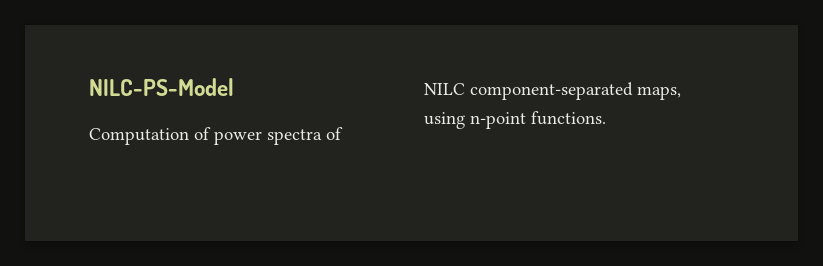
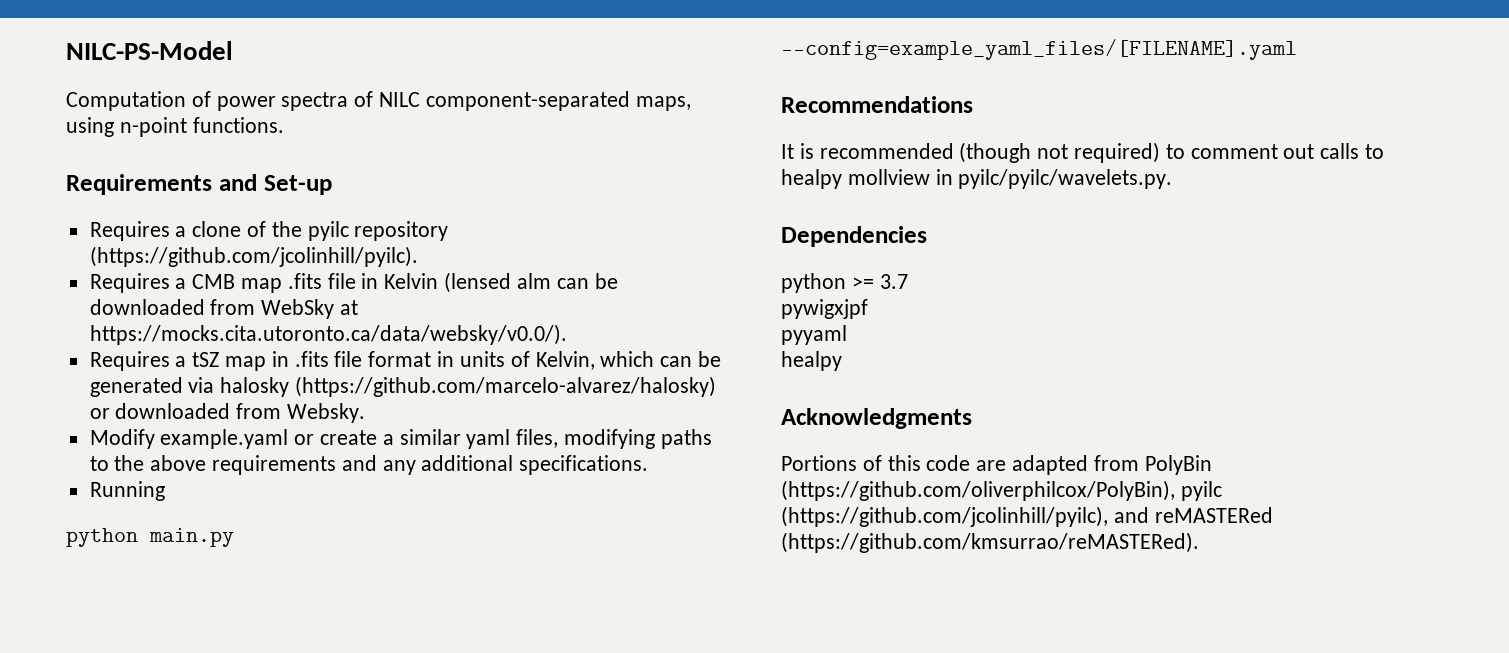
(606, 118) none -> [66,174,332,195] [89,221,449,241] [89,246,418,267] [89,272,618,293] [89,299,359,319] [89,324,567,345] [89,351,721,371] [89,376,717,397] [89,403,366,423] [89,429,712,449] [89,455,649,475] [89,481,165,501] [66,528,234,547] [781,39,1297,60] [781,96,973,113] [781,142,1385,163] [781,169,1173,189] [781,226,927,247] [781,273,908,293] [781,299,868,319] [781,325,847,345] [781,351,842,371] [781,408,972,429] [781,455,1212,475] [781,480,1222,501] [781,506,1273,527] [781,532,1199,553] // Requirements and Set-up // Requires a clone of the pyilc repository (https://github.com/jcolinhill/pyilc). // Requires a CMB map .fits file in Kelvin (lensed alm can be downloaded from WebSky at https://mocks.cita.utoronto.ca/data/websky/v0.0/). // Requires a tSZ map in .fits file format in units of Kelvin, which can be generated via halosky (https://github.com/marcelo-alvarez/halosky) or downloaded from Websky. // Modify example.yaml or create a similar yaml files, modifying paths to the above requirements and any additional specifications. // Running // python main.py --config=example_yaml_files/[FILENAME].yaml // Recommendations // It is recommended (though not required) to comment out calls to healpy mollview in pyilc/pyilc/wavelets.py. // Dependencies // python >= 3.7 // pywigxjpf // pyyaml // healpy // Acknowledgments // Portions of this code are adapted from PolyBin (https://github.com/oliverphilcox/PolyBin), pyilc (https://github.com/jcolinhill/pyilc), and reMASTERed (https://github.com/kmsurrao/reMASTERed).

